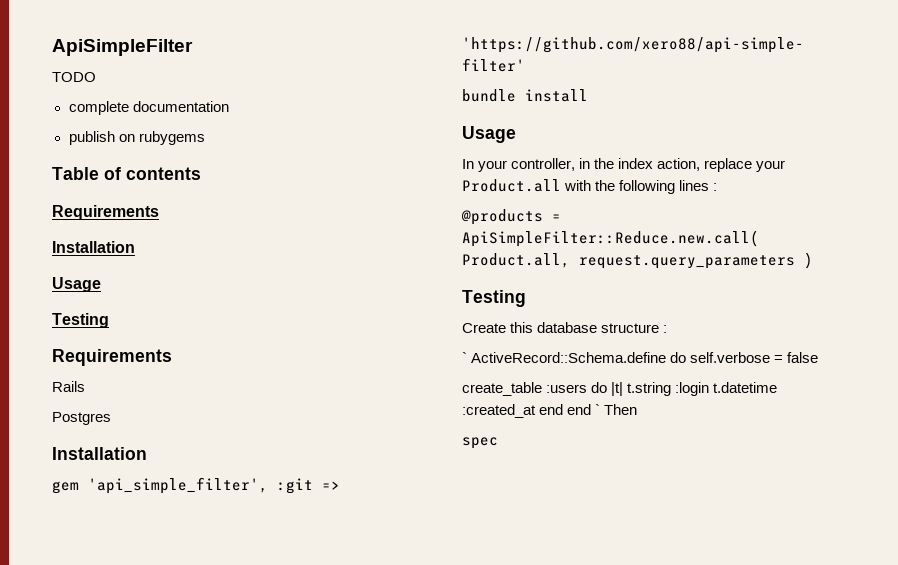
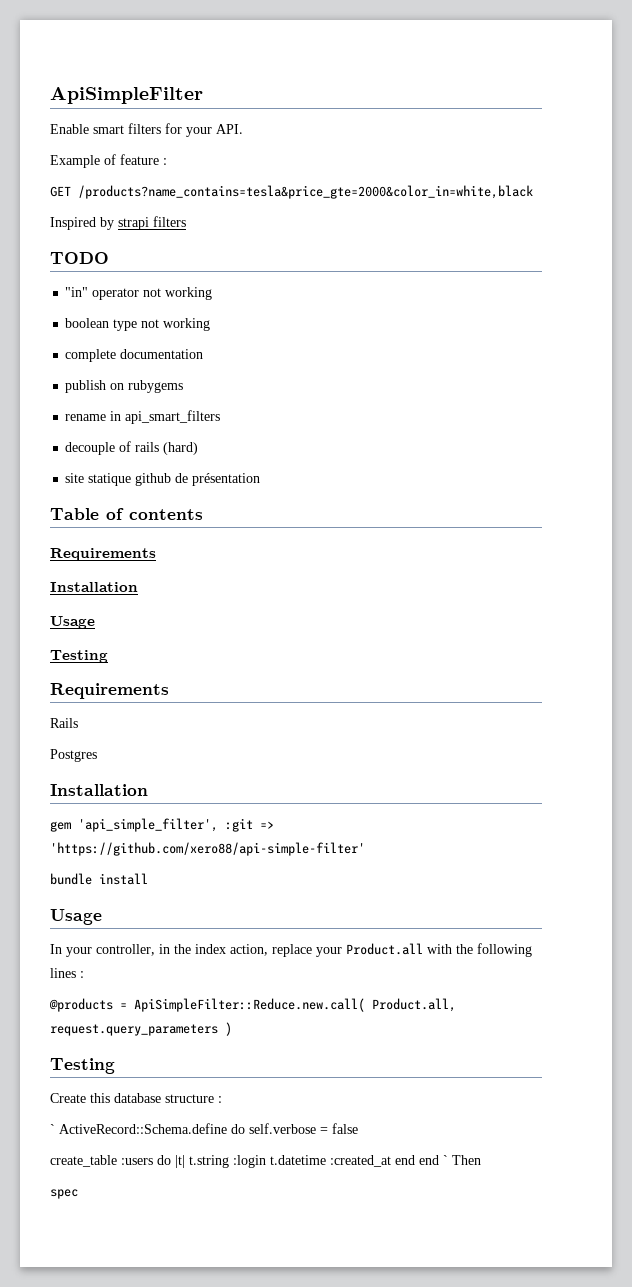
[52,72,96,82] TODO -> [50,123,243,137] [50,154,167,168] [50,185,533,199] [50,216,186,230] [50,252,109,264] [65,287,213,300] [65,318,211,331] Enable smart filters for your API. // Example of feature : // GET /products?name_contains=tesla&price_gte=2000&color_in=white,black // Inspired by strapi filters // TODO // "in" operator not working // boolean type not working
(205, 138) none -> [65,410,221,424] [65,441,199,455] [65,473,261,486] // rename in api_smart_filters // decouple of rails (hard) // site statique github de présentation

